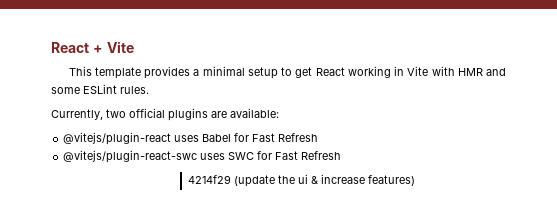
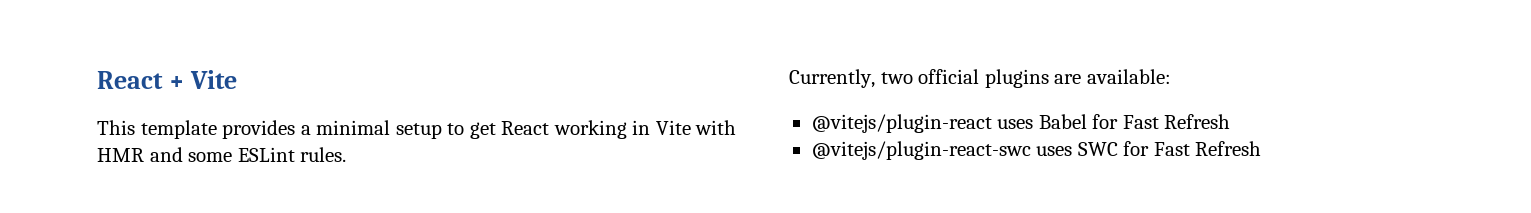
[187,174,415,187] // 4214f29 (update the ui & increase features) -> (1262, 148) none

